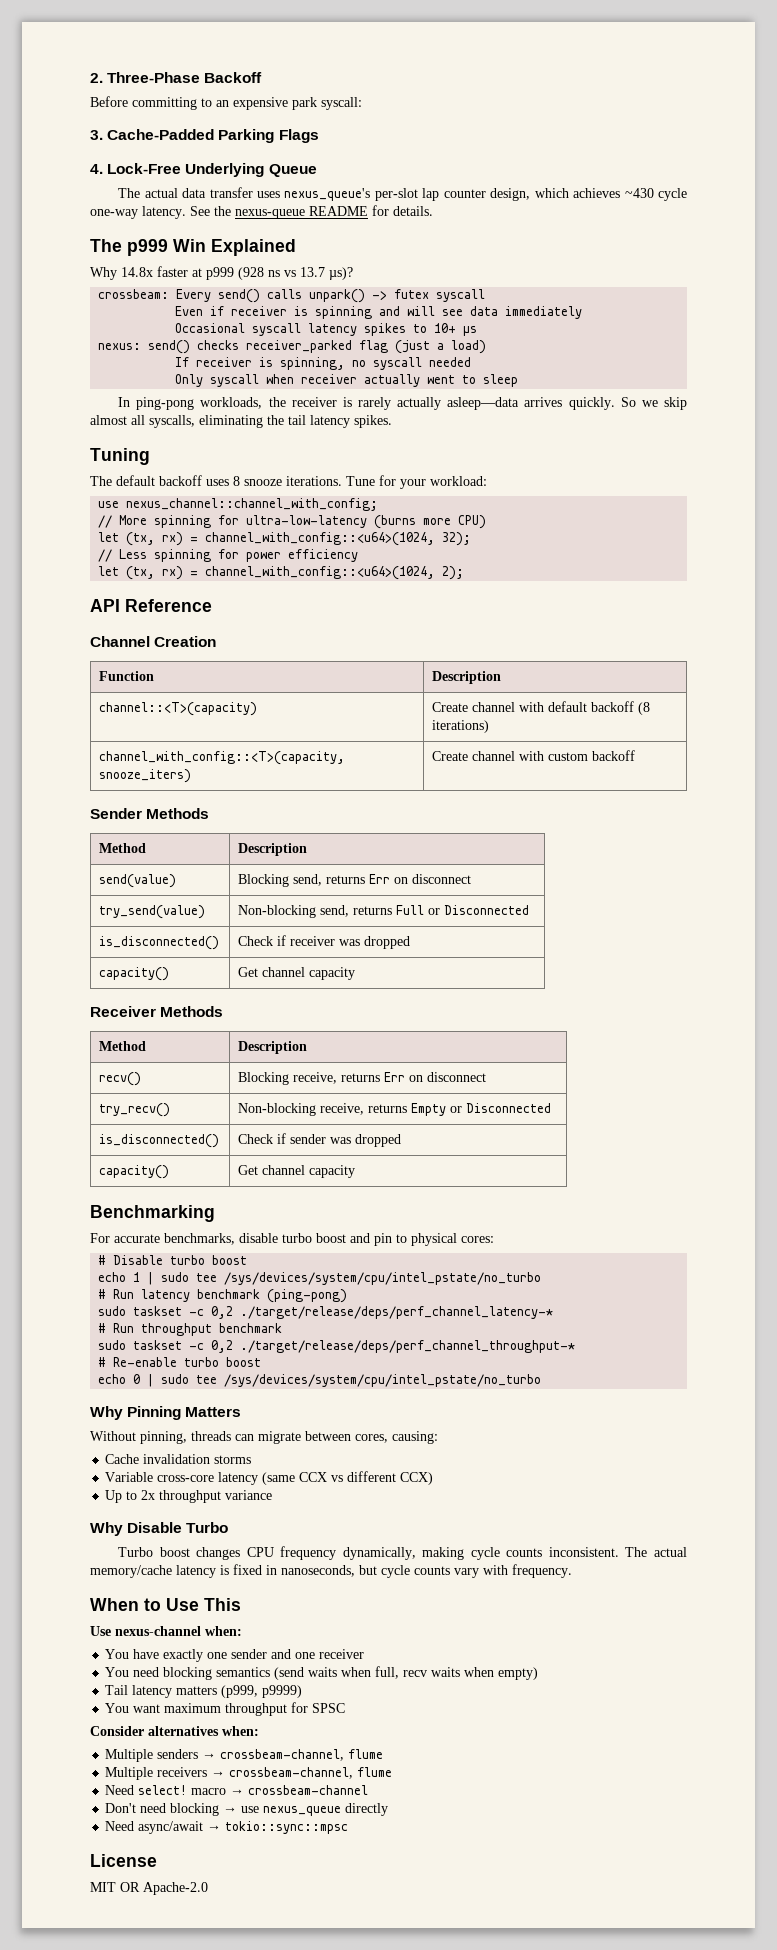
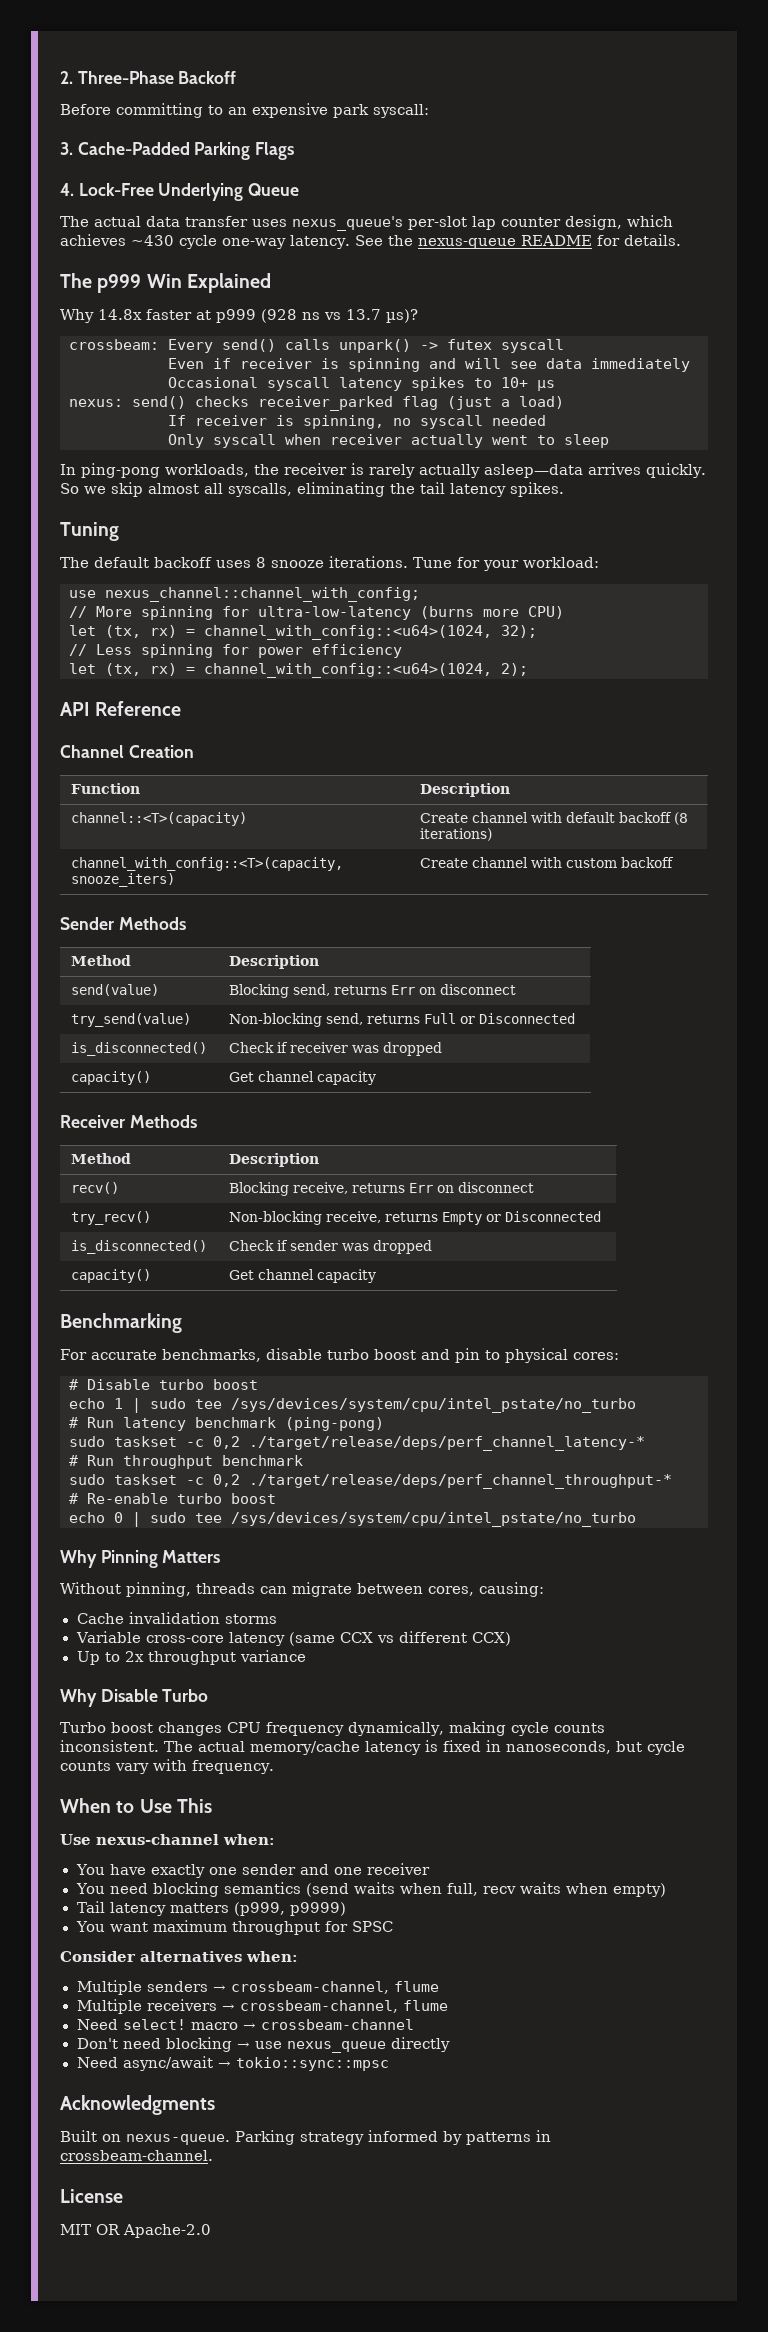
(349, 1827) none -> [60,2095,215,2115] [60,2130,551,2145] [60,2150,213,2161] // Acknowledgments // Built on nexus-queue. Parking strategy informed by patterns in crossbeam-channel.

